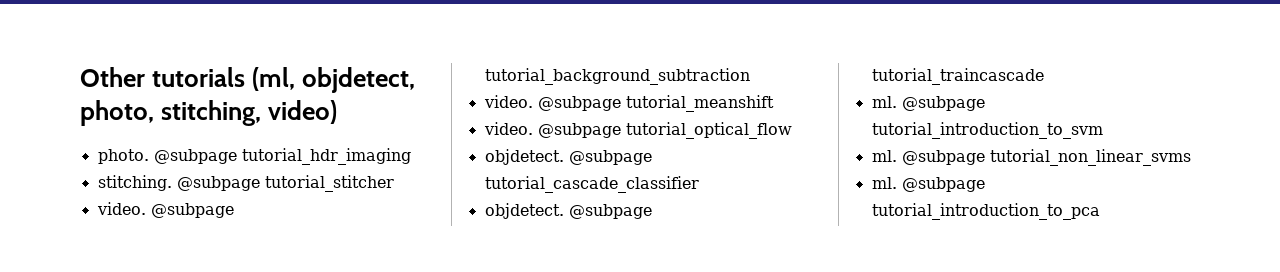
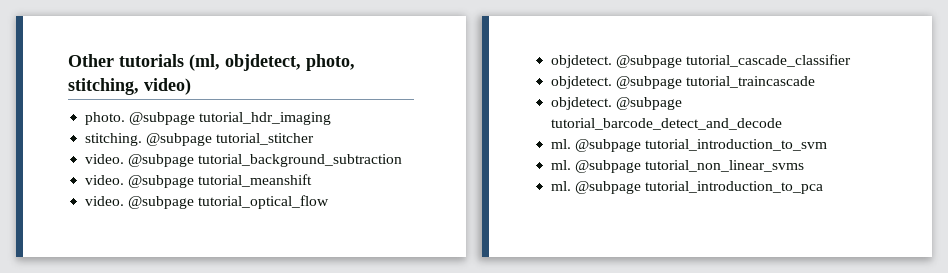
(1044, 76) none -> [551,97,683,110] [551,118,783,130] // objdetect. @subpage tutorial_barcode_detect_and_decode

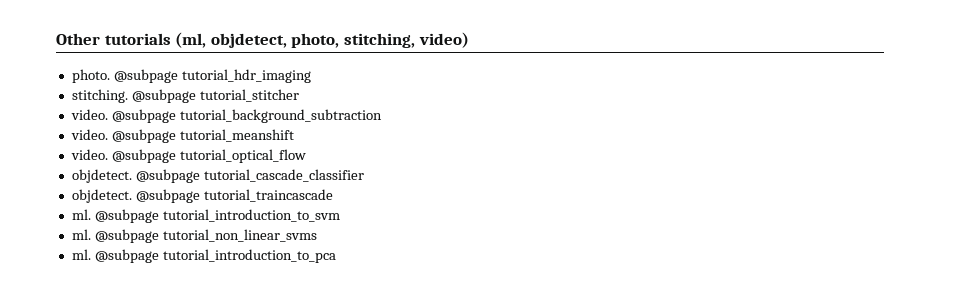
[551,97,683,110] [551,118,783,130] // objdetect. @subpage tutorial_barcode_detect_and_decode -> (333, 195) none

